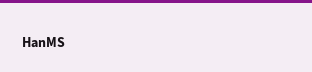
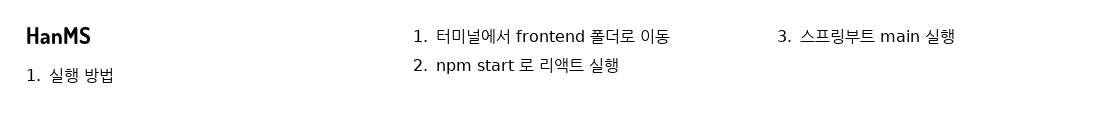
(65, 42) none -> [26,68,115,83] [413,29,671,44] [413,58,620,74] [777,29,956,44] // 1. 실행 방법 // 1. 터미널에서 frontend 폴더로 이동 // 2. npm start 로 리액트 실행 // 3. 스프링부트 main 실행

